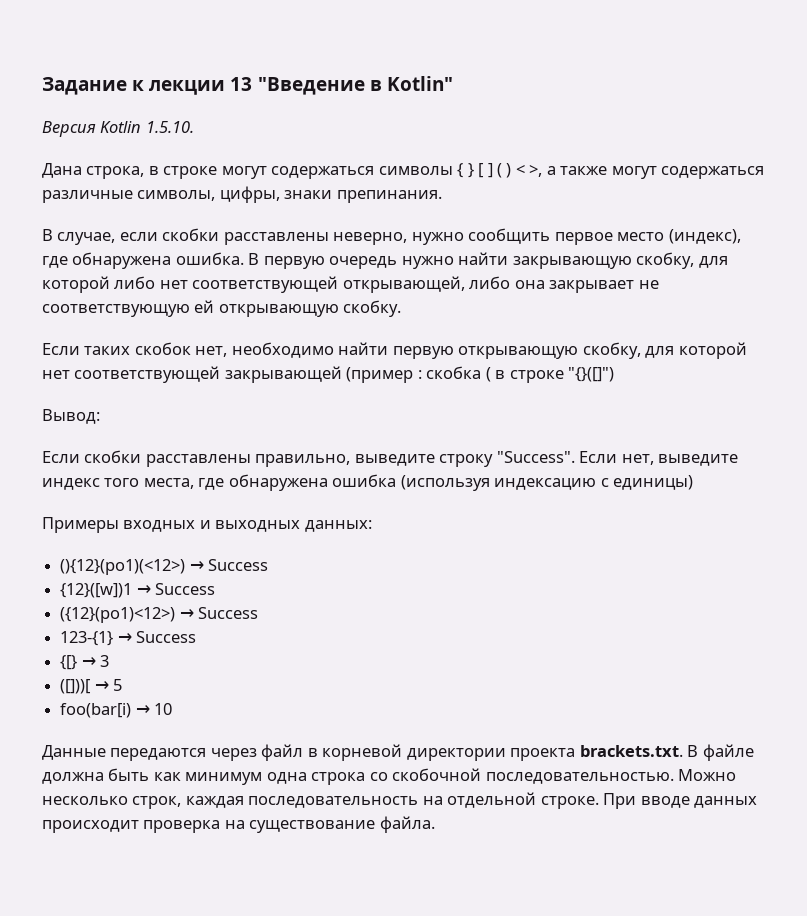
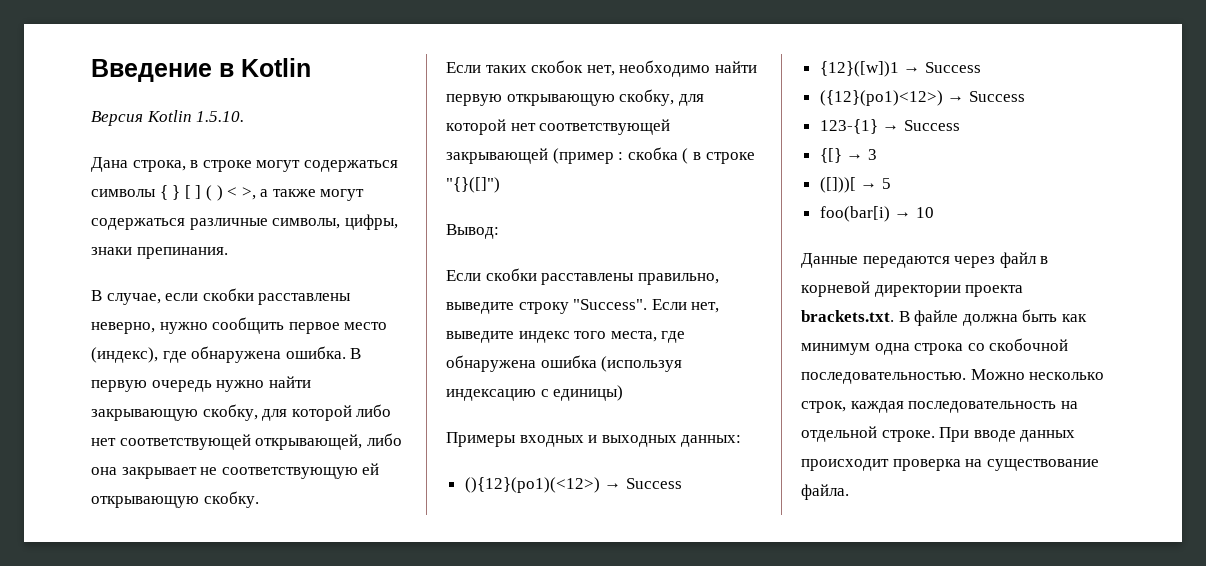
[42,76,453,95] Задание к лекции 13 "Введение в Kotlin" -> [91,58,311,82] Введение в Kotlin

